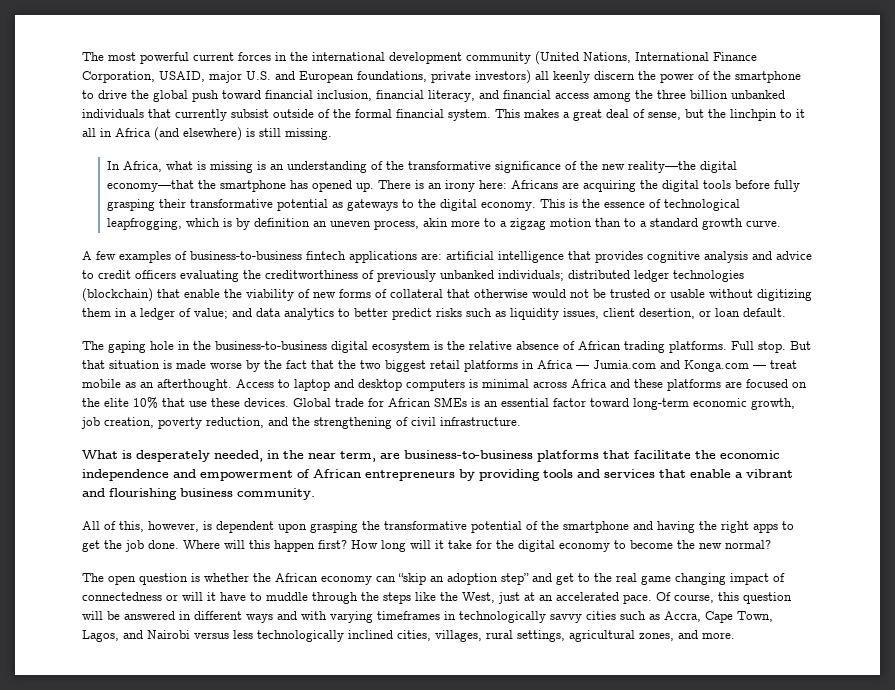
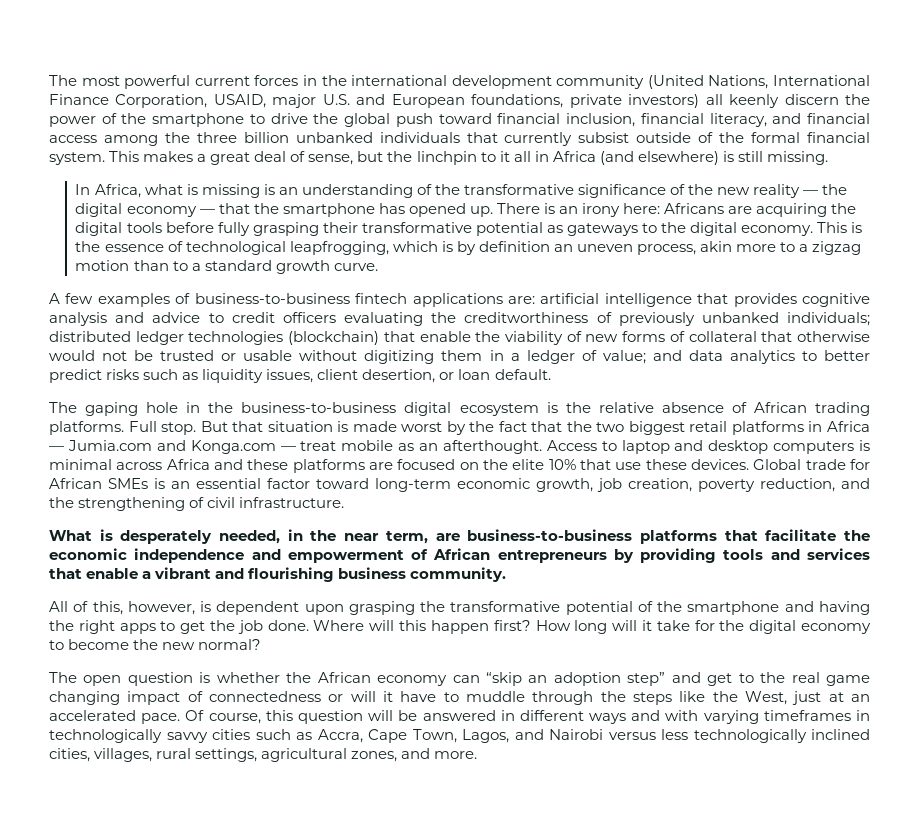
[628,161,738,173] [107,180,195,192] reality—the digital economy—that -> [753,184,848,198] [75,203,250,217] reality — the digital economy — that
[210,362,242,369] worse -> [401,422,443,432] worst

